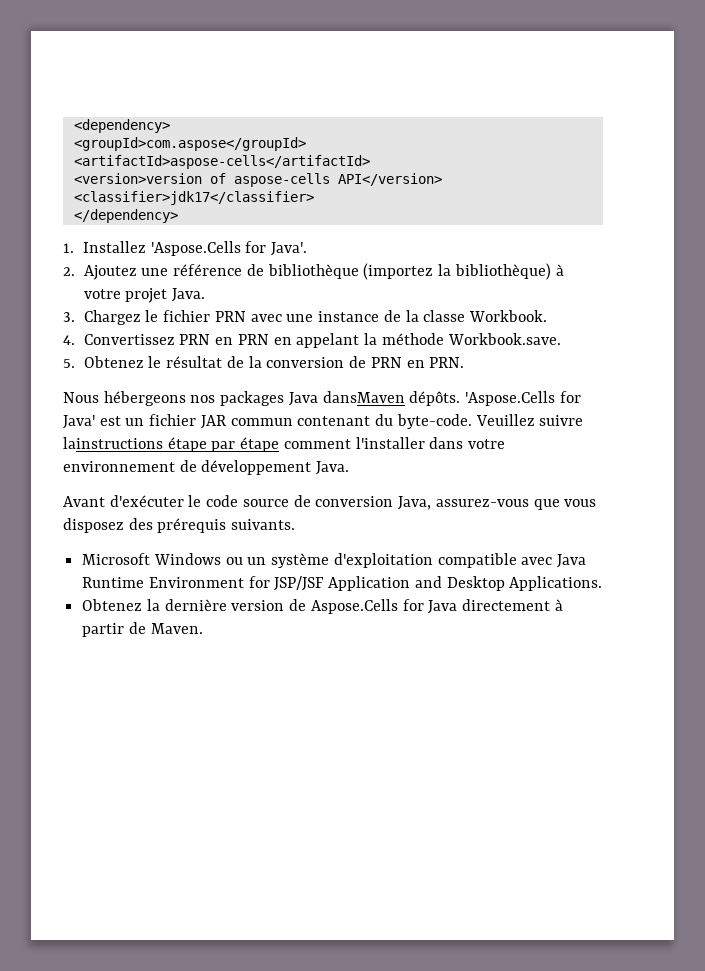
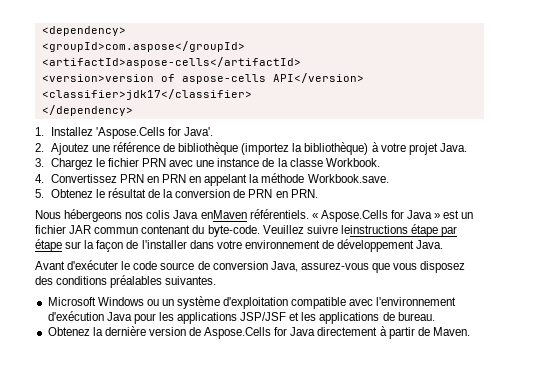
[220,391,581,406] [63,415,95,429] packages Java dansMaven dépôts. 'Aspose.Cells for Java' -> [146,209,441,222] colis Java enMaven référentiels. « Aspose.Cells for Java »
[63,437,163,449] lainstructions -> [340,225,408,234] leinstructions
[283,439,351,449] comment -> [65,240,139,252] sur la façon de
[157,518,296,533] prérequis suivants. -> [56,275,217,288] conditions préalables suivantes.
[557,554,587,568] [82,576,603,591] Java Runtime Environment for JSP/JSF Application and Desktop Applications. -> [376,297,457,306] [47,311,435,324] l'environnement d'exécution Java pour les applications JSP/JSF et les applications de bureau.

